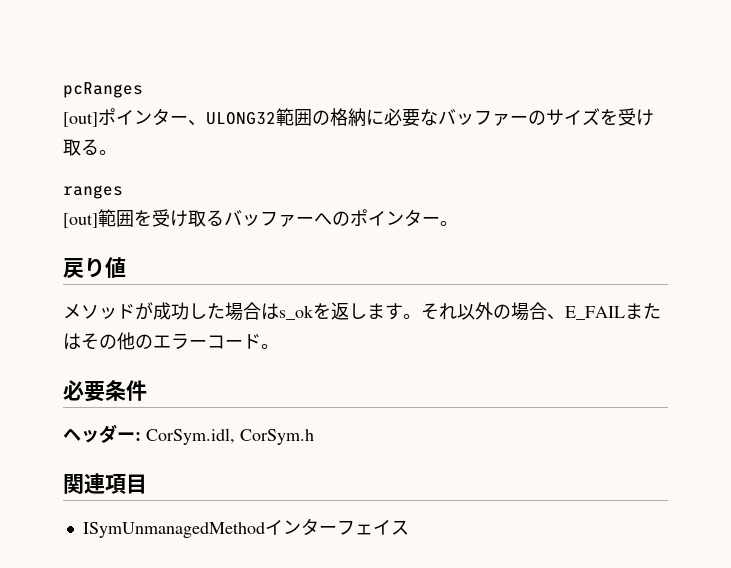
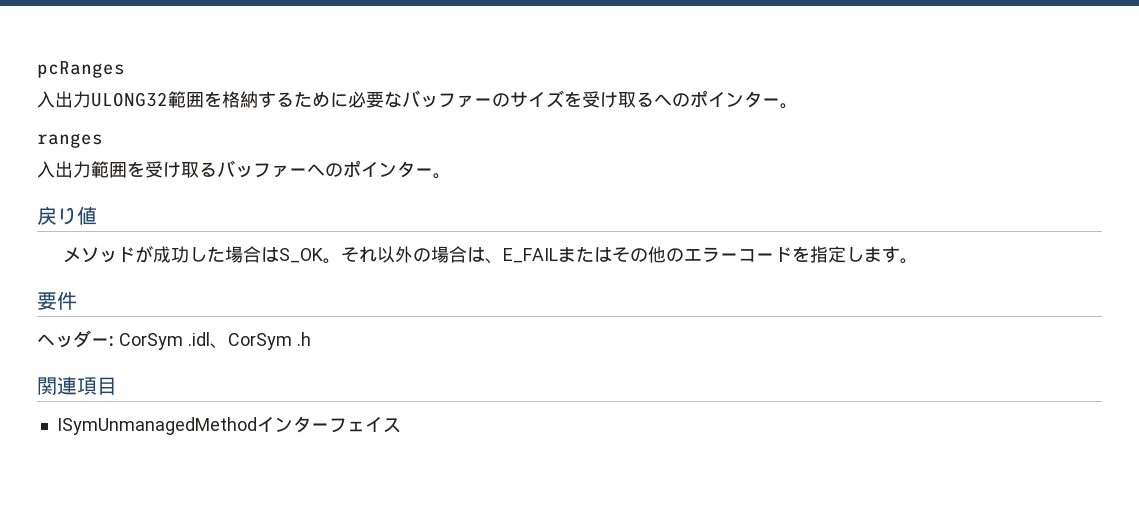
[63,108,366,127] [out]ポインター、ULONG32範囲の格納 -> [37,91,330,108] 入出力ULONG32範囲を格納するため
(99, 147) none -> [654,90,780,108] へのポインター
[63,213,98,228] [out] -> [37,161,91,178] 入出力
[279,302,403,320] s_okを返します -> [279,248,324,263] S_OK
(547, 311) none -> [467,247,486,262] は
[261,344,279,349] [63,380,126,402] 。 // 必要条 -> [792,246,919,264] [37,292,57,310] を指定します。 // 要
[146,428,314,445] CorSym.idl, CorSym.h -> [118,332,311,350] CorSym .idl、CorSym .h

